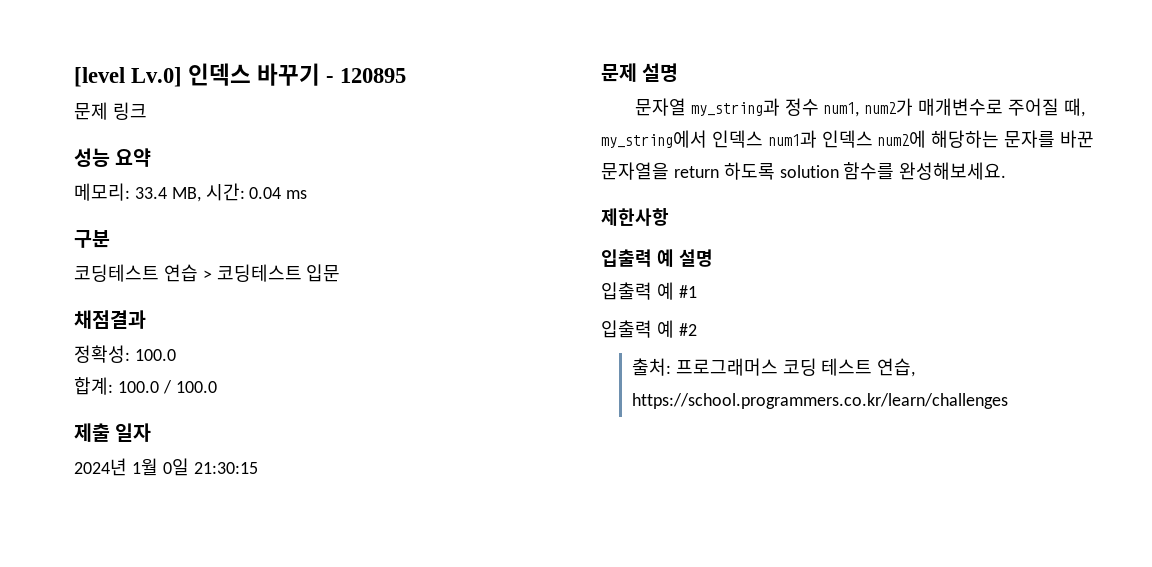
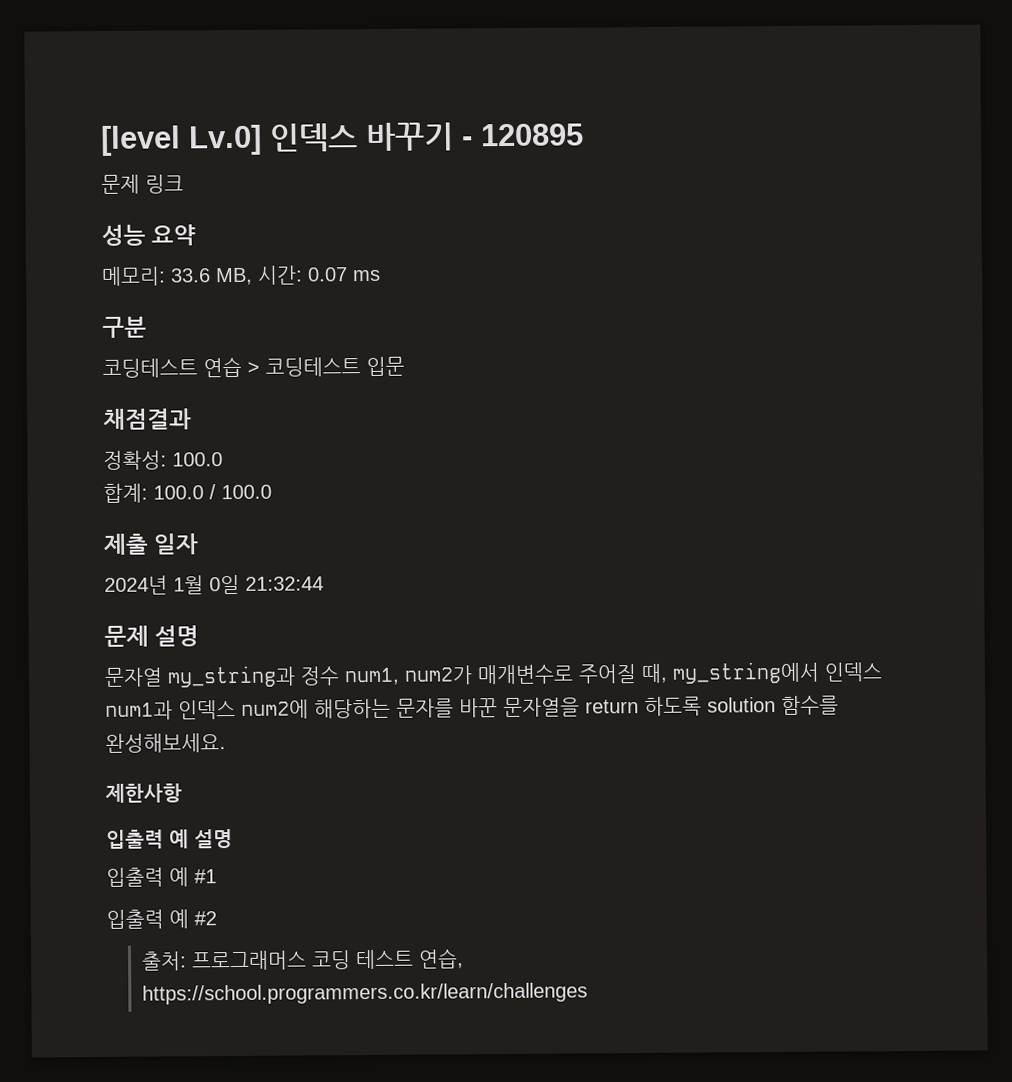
[134,187,167,199] 33.4 -> [170,268,211,283] 33.6
[249,187,282,199] 0.04 -> [307,267,348,282] 0.07
[193,462,258,474] 21:30:15 -> [245,576,324,591] 21:32:44

